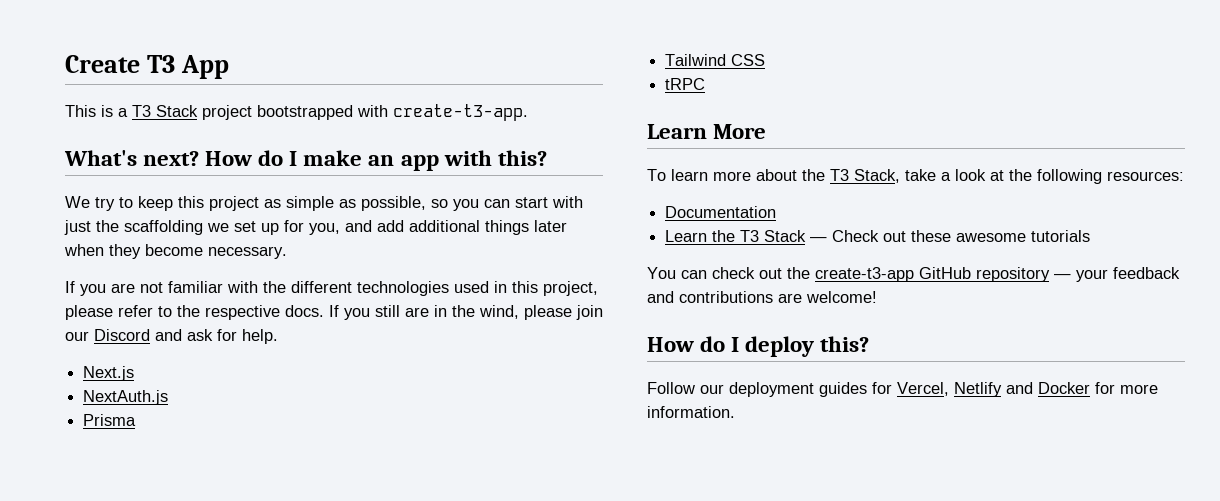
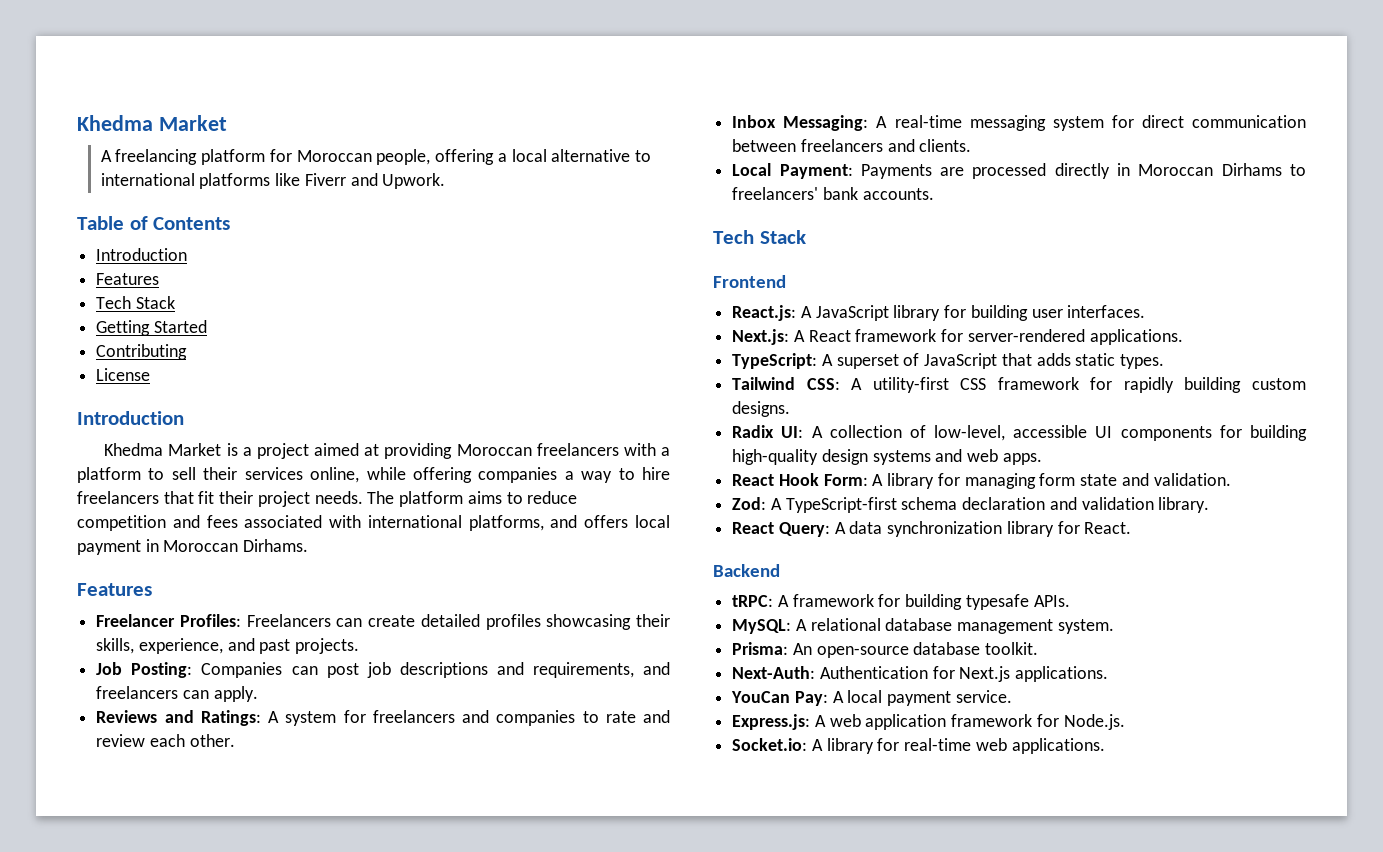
[65,55,230,79] [65,104,528,121] [64,150,547,171] [65,196,583,211] [64,220,567,235] [64,244,287,259] [65,281,598,296] [65,305,603,320] [65,329,278,344] [83,366,135,381] [83,390,169,405] [83,414,137,426] [665,54,766,66] [665,78,706,90] [647,124,767,139] [647,169,1184,184] [665,206,777,218] [665,230,1091,242] [647,267,1180,282] [647,291,877,303] [647,336,870,357] [647,382,1158,397] [647,406,735,418] Create T3 App // This is a T3 Stack project bootstrapped with create-t3-app. // What's next? How do I make an app with this? // We try to keep this project as simple as possible, so you can start with just the scaffolding we set up for you, and add additional things later when they become necessary. // If you are not familiar with the different technologies used in this project, please refer to the respective docs. If you still are in the wind, please join our Discord and ask for help. // Next.js // NextAuth.js // Prisma // Tailwind CSS // tRPC // Learn More // To learn more about the T3 Stack, take a look at the following resources: // Documentation // Learn the T3 Stack — Check out these awesome tutorials // You can check out the create-t3-app GitHub repository — your feedback and contributions are welcome! // How do I deploy this? // Follow our deployment guides for Vercel, Netlify and Docker for more information. -> [77,115,227,131] [100,149,651,165] [100,173,446,189] [77,216,231,230] [96,248,188,261] [96,273,160,285] [96,296,175,309] [96,320,207,336] [96,344,188,360] [96,368,151,381] [77,411,184,425] [104,443,670,459] [77,467,670,483] [77,491,578,507] [77,515,670,531] [77,539,309,555] [77,583,152,596] [96,614,670,630] [96,638,360,654] [96,662,670,678] [96,686,258,702] [96,710,670,726] [96,734,235,747] [732,115,1306,131] [732,139,972,152] [732,163,1306,179] [732,187,934,200] [713,230,806,244] [713,275,786,288] [732,305,1146,321] [732,329,1183,345] [732,353,1165,369] [732,377,1306,393] [732,401,791,417] [732,425,1307,441] [732,449,1042,465] [732,473,1231,489] [732,497,1210,513] [732,521,1132,537] [713,564,780,577] [732,594,1070,610] [732,618,1114,634] [732,642,1039,658] [732,666,1109,682] [731,690,1012,706] [732,714,1125,730] [732,738,1105,754] Khedma Market // A freelancing platform for Moroccan people, offering a local alternative to international platforms like Fiverr and Upwork. // Table of Contents // Introduction // Features // Tech Stack // Getting Started // Contributing // License // Introduction // Khedma Market is a project aimed at providing Moroccan freelancers with a platform to sell their services online, while offering companies a way to hire freelancers that fit their project needs. The platform aims to reduce competition and fees associated with international platforms, and offers local payment in Moroccan Dirhams. // Features // Freelancer Profiles: Freelancers can create detailed profiles showcasing their skills, experience, and past projects. // Job Posting: Companies can post job descriptions and requirements, and freelancers can apply. // Reviews and Ratings: A system for freelancers and companies to rate and review each other. // Inbox Messaging: A real-time messaging system for direct communication between freelancers and clients. // Local Payment: Payments are processed directly in Moroccan Dirhams to freelancers' bank accounts. // Tech Stack // Frontend // React.js: A JavaScript library for building user interfaces. // Next.js: A React framework for server-rendered applications. // TypeScript: A superset of JavaScript that adds static types. // Tailwind CSS: A utility-first CSS framework for rapidly building custom designs. // Radix UI: A collection of low-level, accessible UI components for building high-quality design systems and web apps. // React Hook Form: A library for managing form state and validation. // Zod: A TypeScript-first schema declaration and validation library. // React Query: A data synchronization library for React. // Backend // tRPC: A framework for building typesafe APIs. // MySQL: A relational database management system. // Prisma: An open-source database toolkit. // Next-Auth: Authentication for Next.js applications. // YouCan Pay: A local payment service. // Express.js: A web application framework for Node.js. // Socket.io: A library for real-time web applications.

